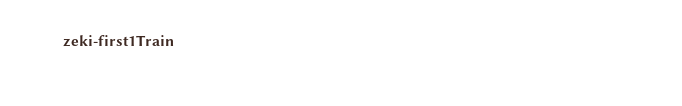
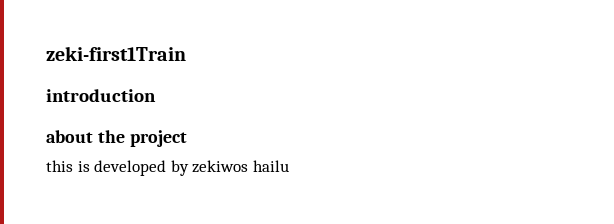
(174, 41) none -> [46,89,156,102] [46,130,187,147] [46,160,289,176] // introduction // about the project // this is developed by zekiwos hailu

